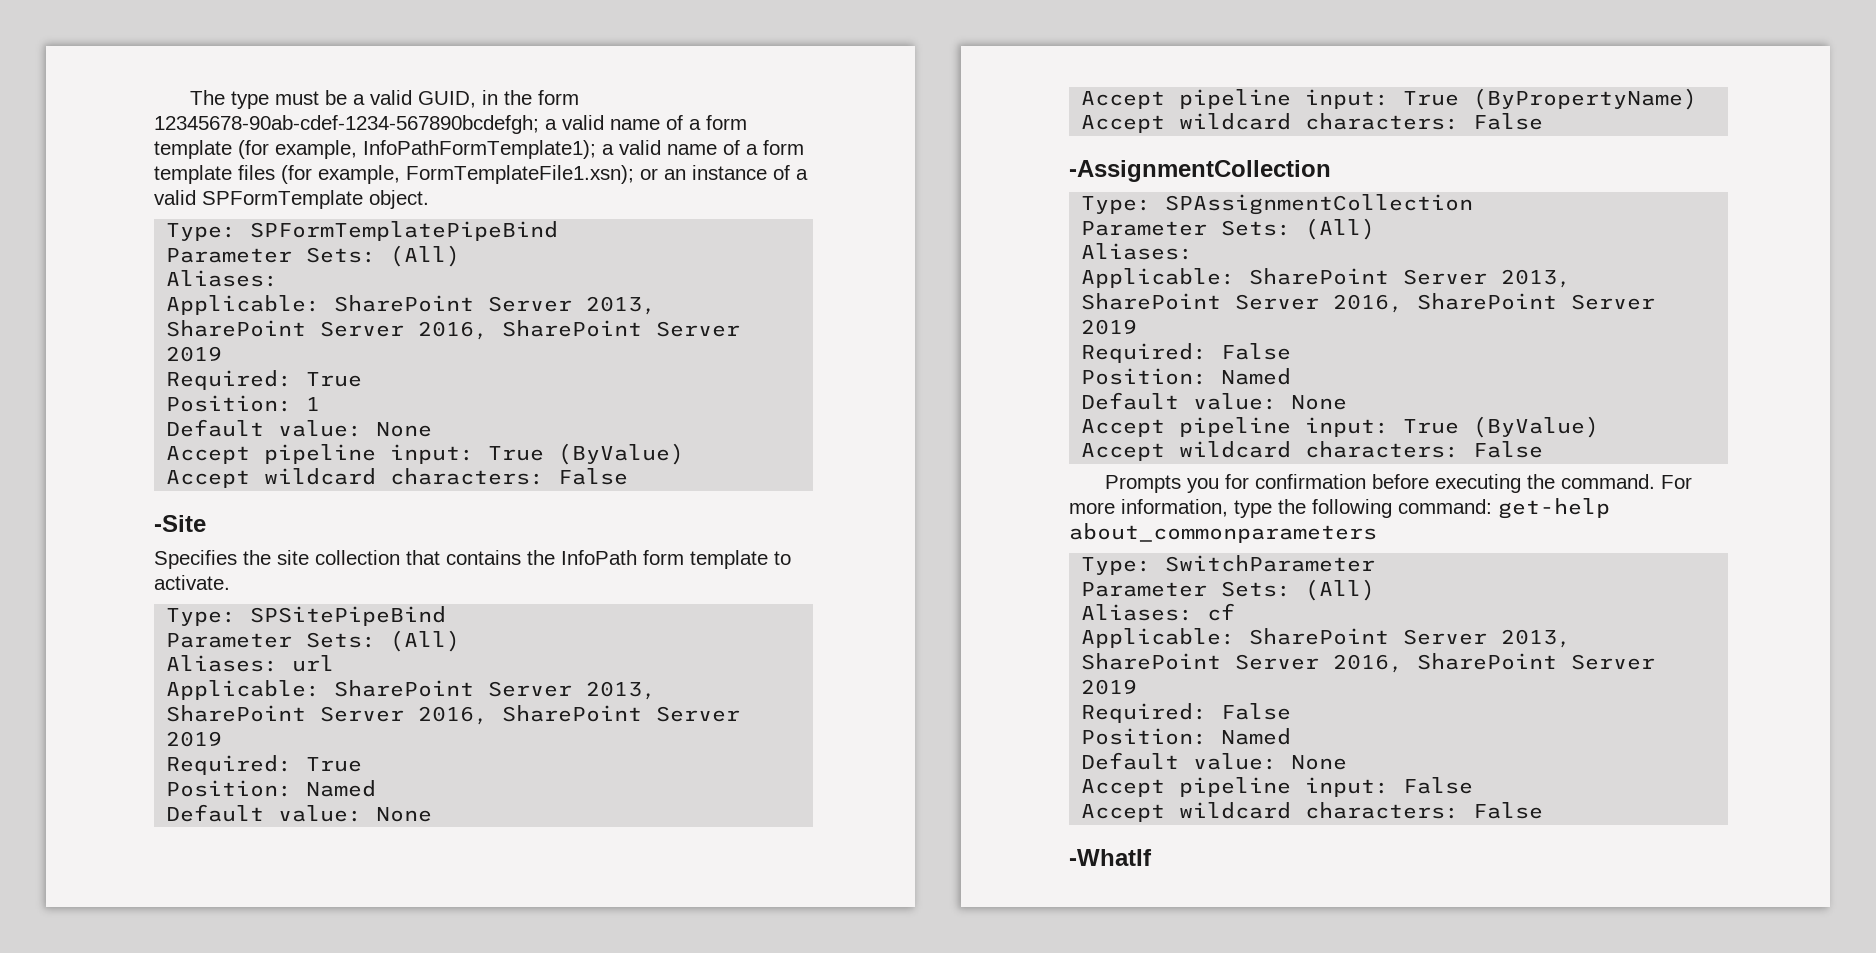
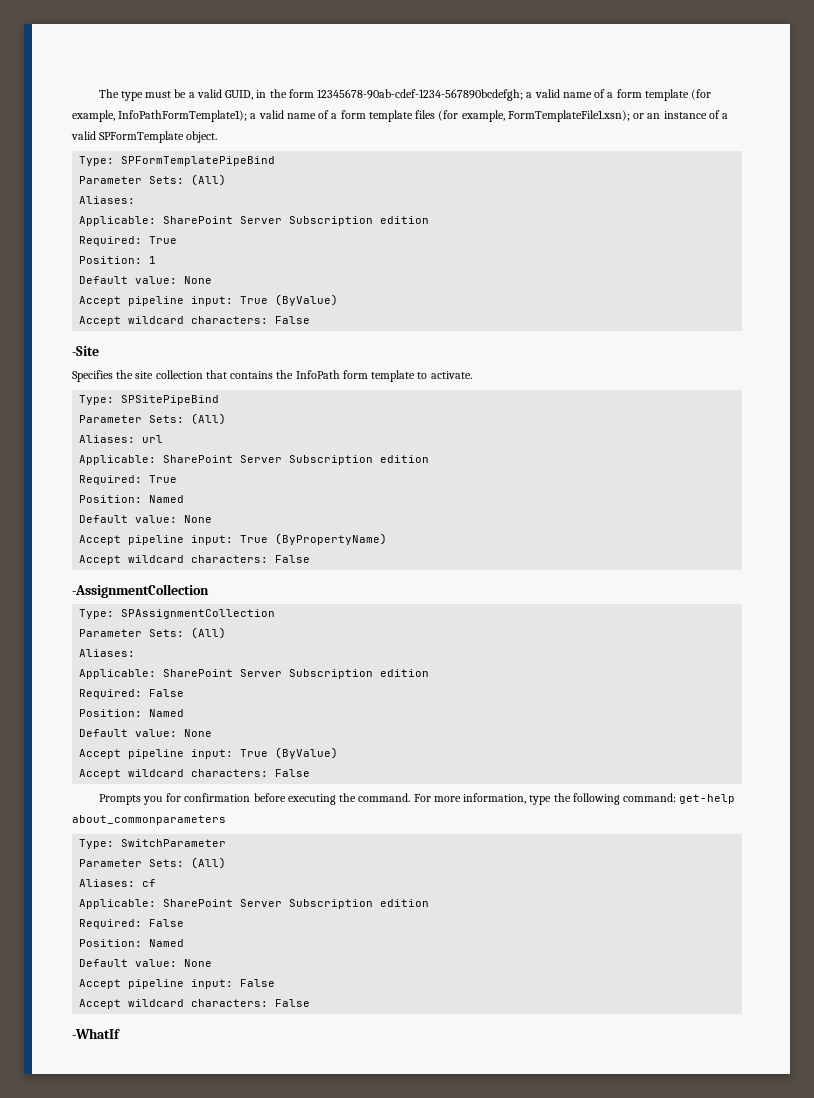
[586,296,657,315] [166,320,741,340] [166,346,223,362] 2013, SharePoint Server 2016, SharePoint Server 2019 -> [289,216,430,226] Subscription edition
[586,681,657,700] [166,705,741,725] [166,731,223,747] 2013, SharePoint Server 2016, SharePoint Server 2019 -> [289,455,430,465] Subscription edition
[1501,269,1572,288] [1081,293,1656,313] [1081,319,1138,335] 2013, SharePoint Server 2016, SharePoint Server 2019 -> [289,669,430,679] Subscription edition
[1501,629,1572,648] [1081,653,1656,673] [1081,679,1138,695] 2013, SharePoint Server 2016, SharePoint Server 2019 -> [289,899,430,909] Subscription edition

